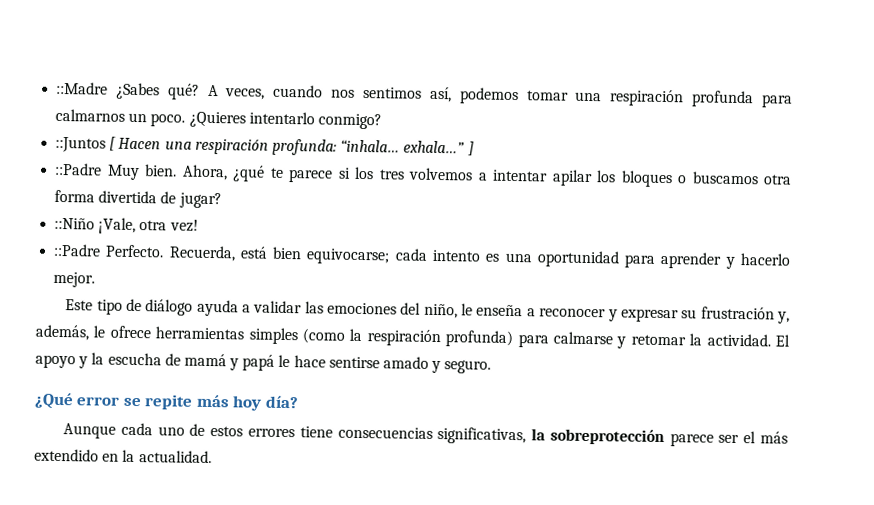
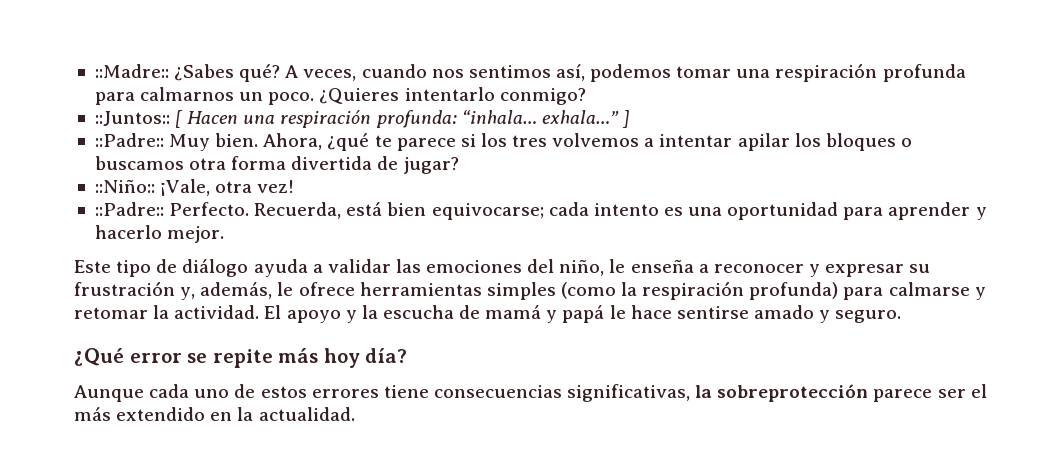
[56,81,109,95] ::Madre -> [94,64,169,78] ::Madre::
[55,136,107,153] ::Juntos -> [94,111,170,126] ::Juntos::
[54,162,103,176] ::Padre -> [94,133,164,147] ::Padre::
[54,217,96,230] ::Niño -> [94,179,155,193] ::Niño::
[53,243,102,257] ::Padre -> [94,202,164,216] ::Padre::

